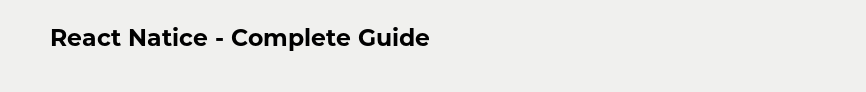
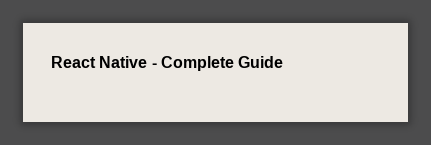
[128,27,208,46] Natice -> [99,56,148,68] Native

